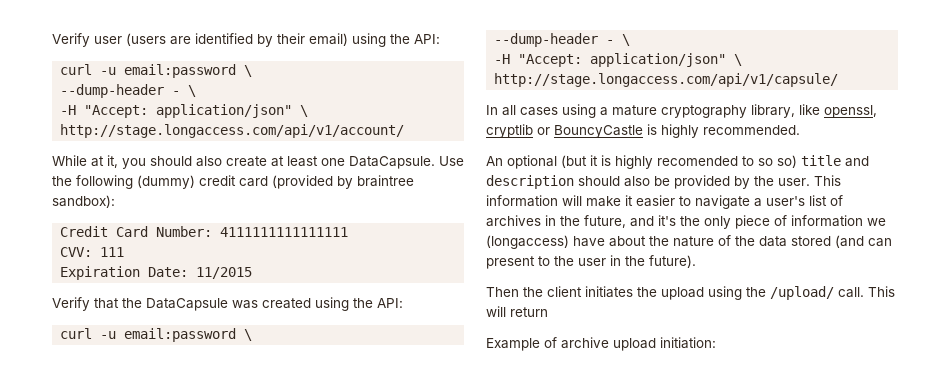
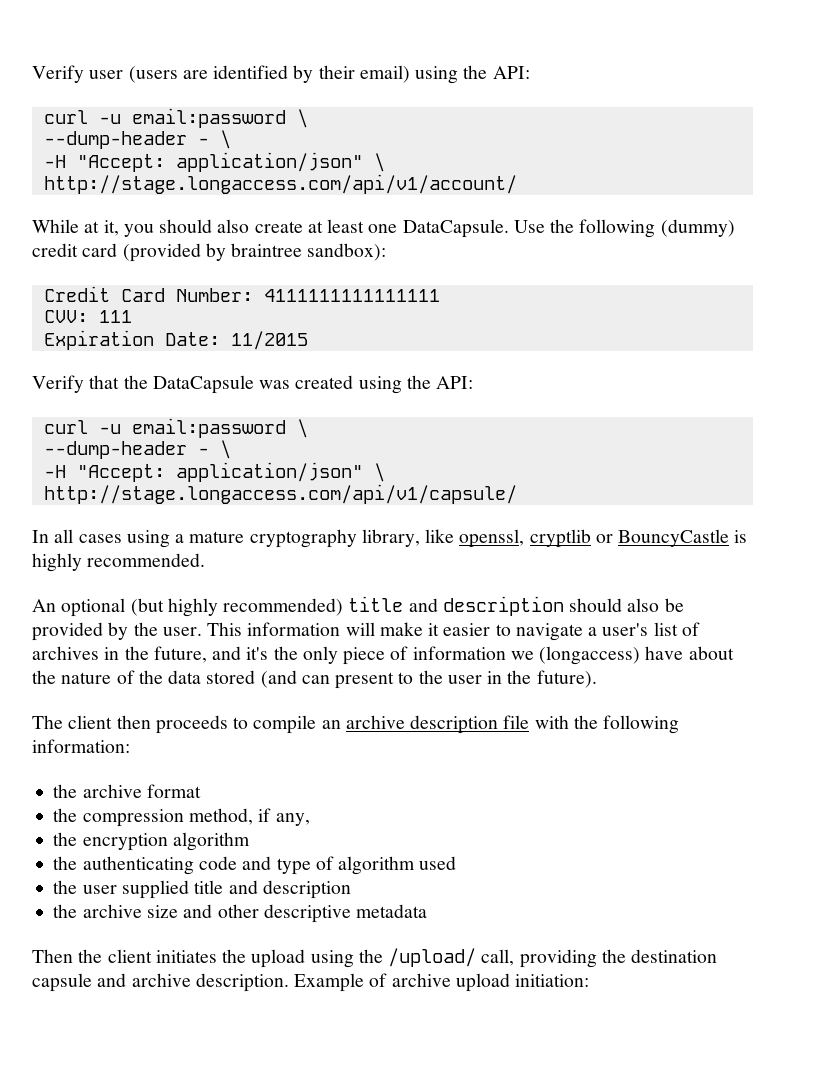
[590,155,797,169] it is highly recomended to so so) -> [167,598,344,617] highly recommended)
(696, 261) none -> [32,715,680,734] [32,739,130,753] [53,784,201,798] [53,808,310,827] [53,832,250,851] [53,856,457,875] [53,880,351,899] [53,904,428,923] // The client then proceeds to compile an archive description file with the following information: // the archive format // the compression method, if any, // the encryption algorithm // the authenticating code and type of algorithm used // the user supplied title and description // the archive size and other descriptive metadata
[838,286,895,298] [486,306,548,317] call. This will return // -> [481,949,718,968] [32,973,289,992] call, providing the destination capsule and archive description.

